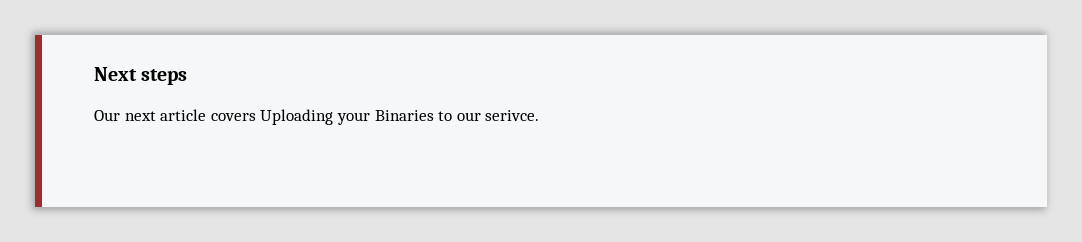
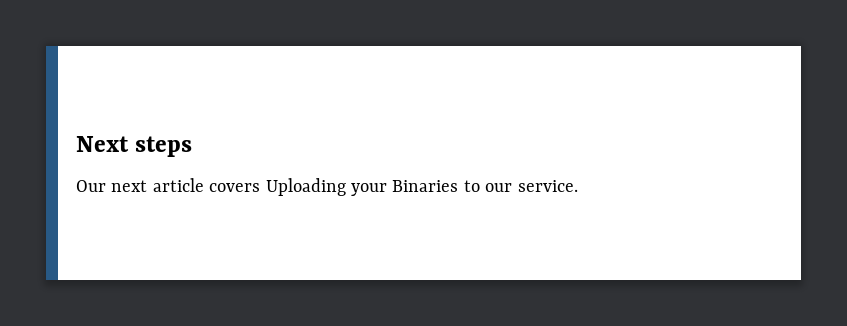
[485,110,540,121] serivce. -> [517,180,578,192] service.

